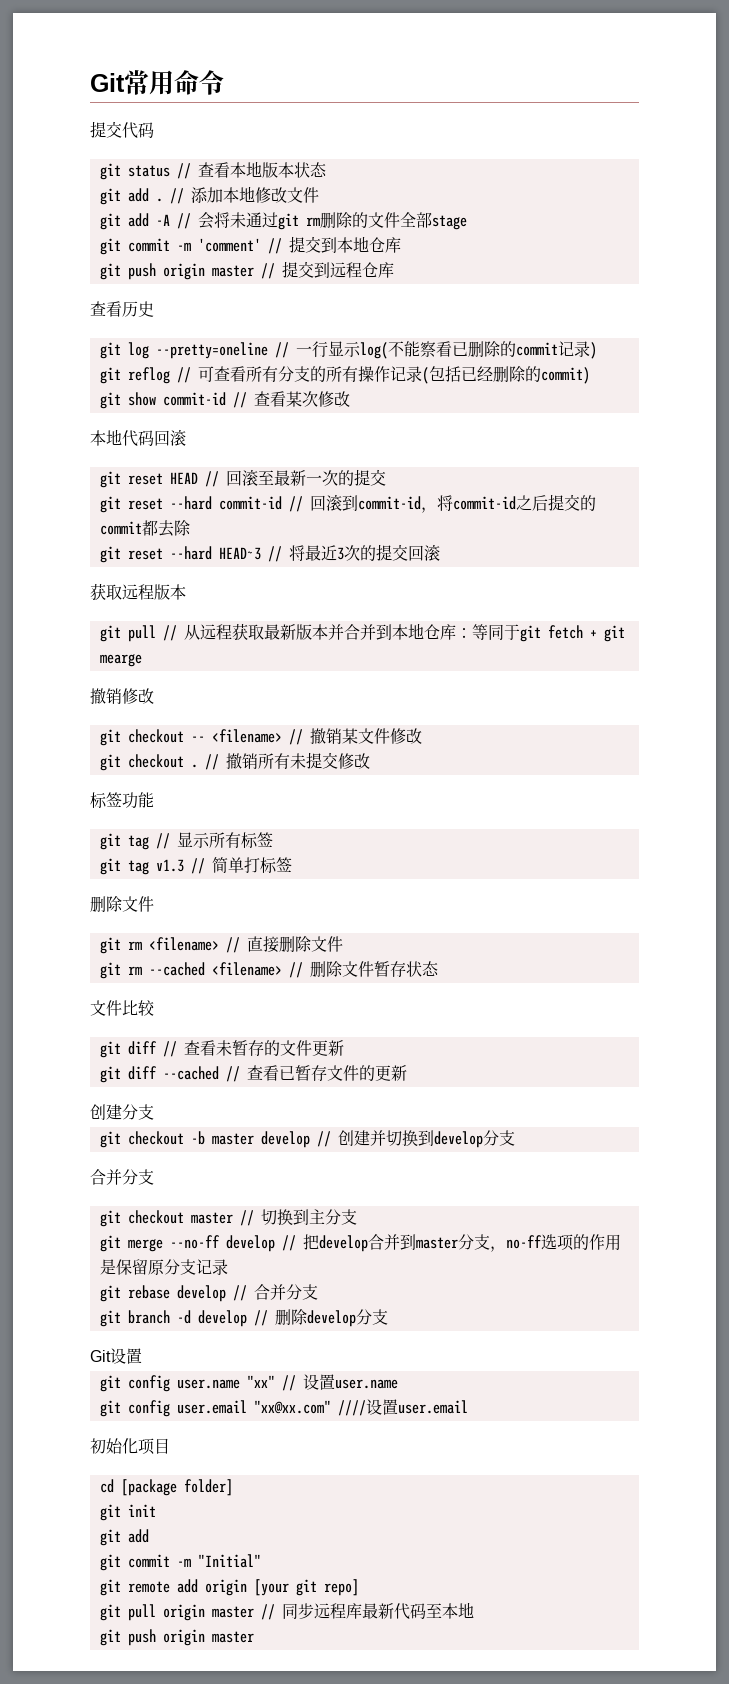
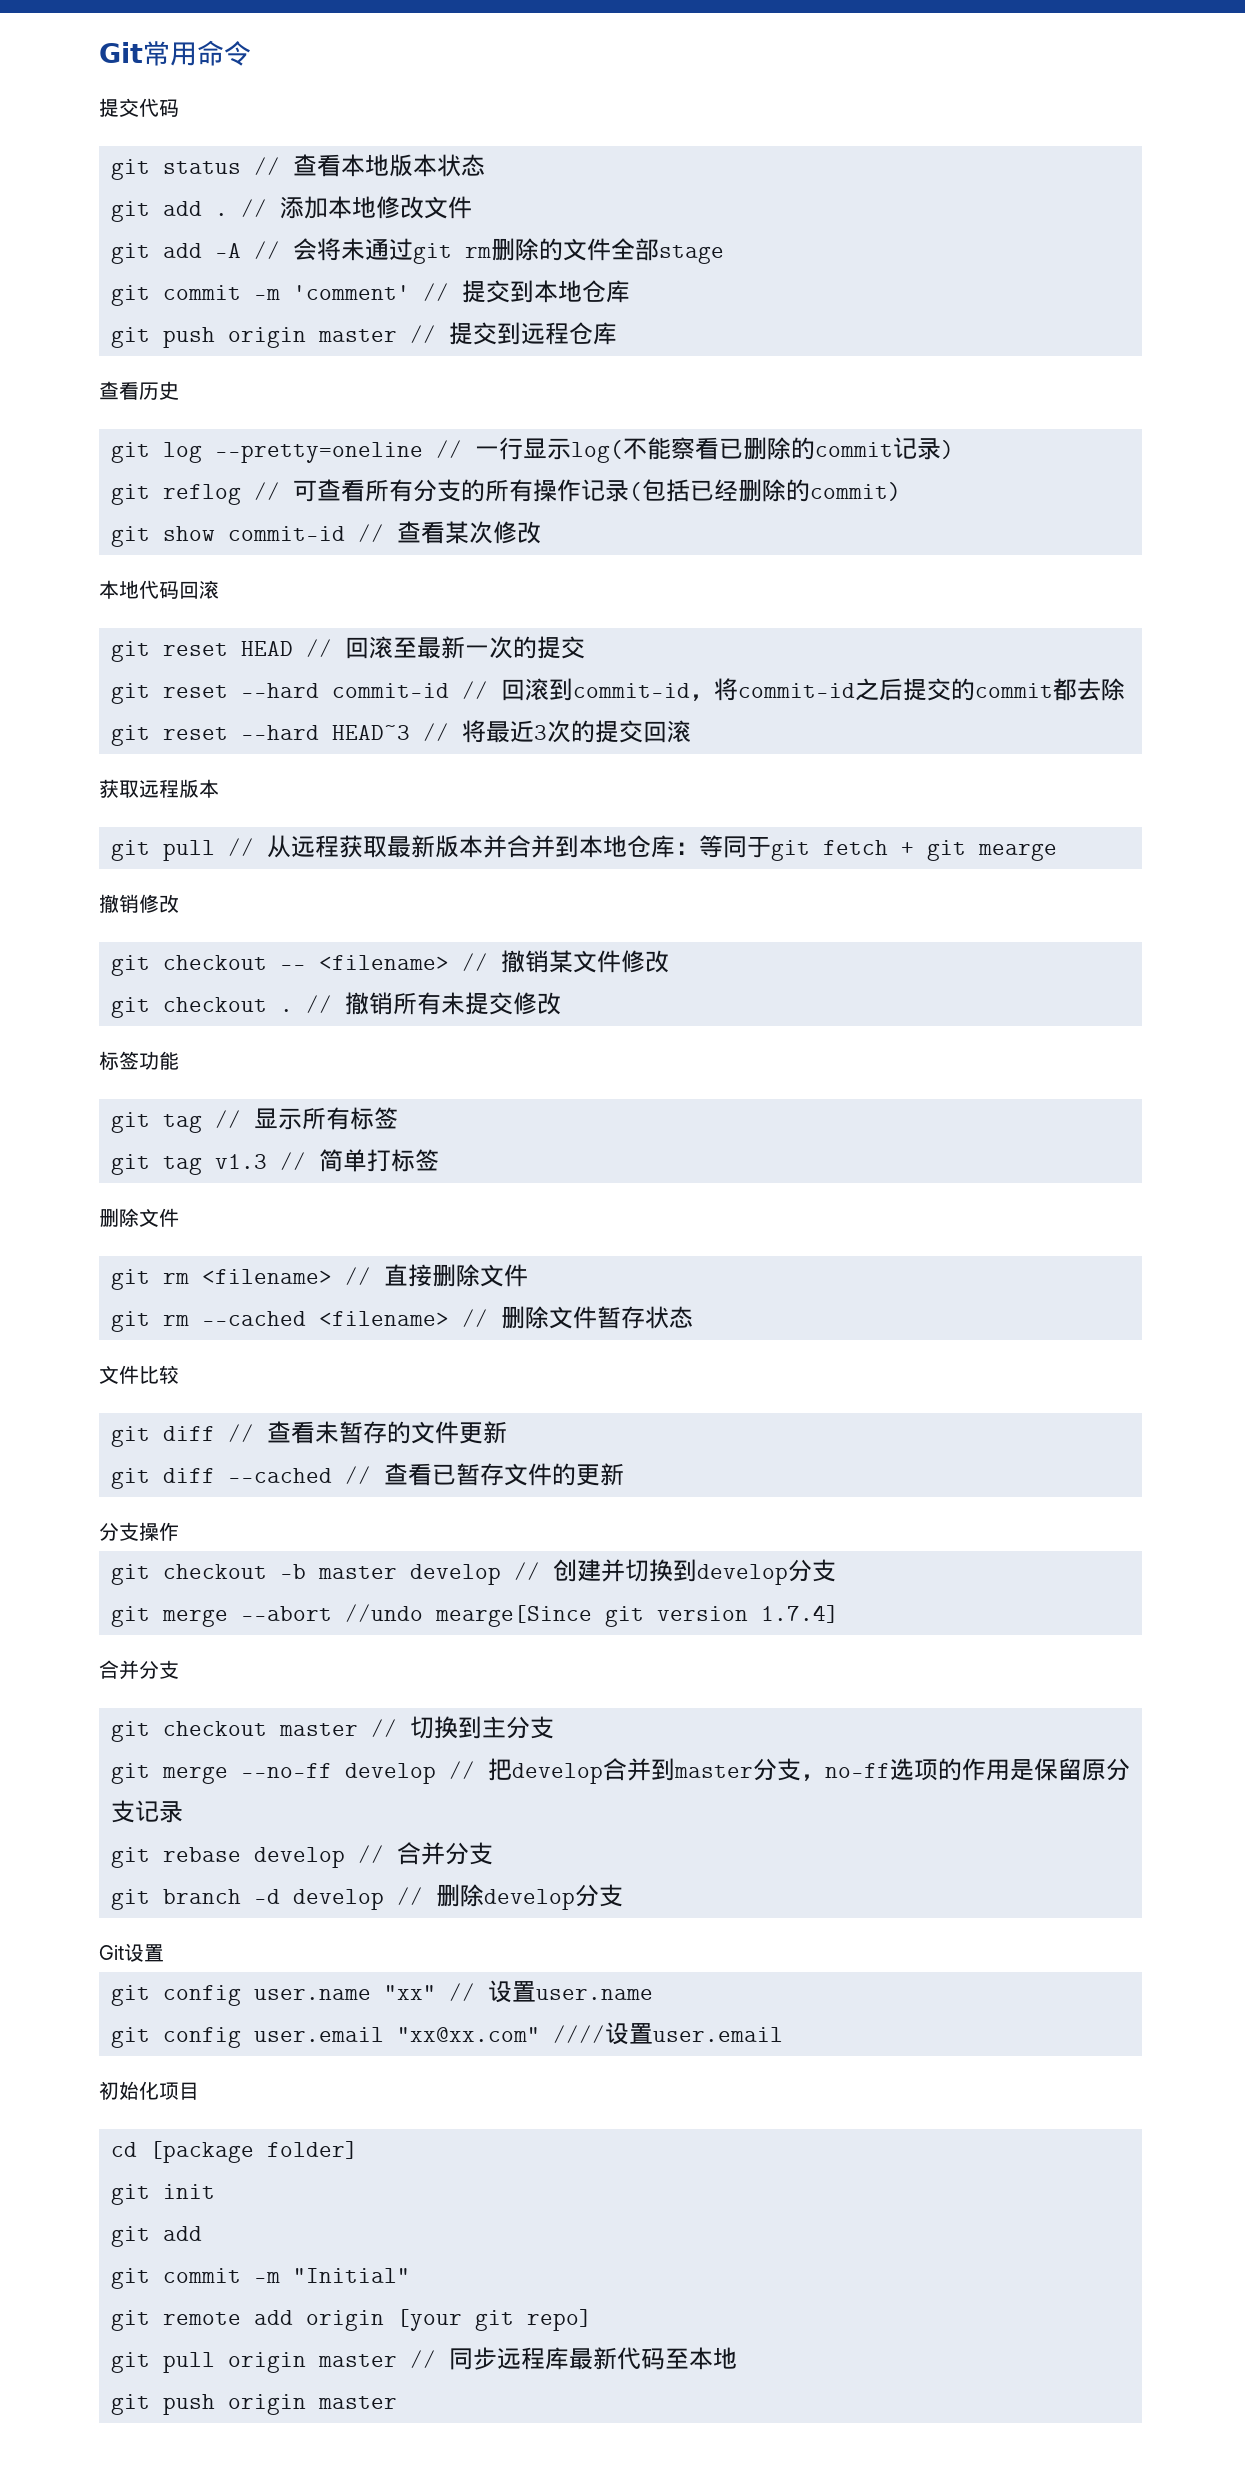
[90,1104,154,1120] 创建分支 -> [99,1522,179,1541] 分支操作
(515, 1138) none -> [111,1604,839,1627] // git merge --abort //undo mearge[Since git version 1.7.4]

